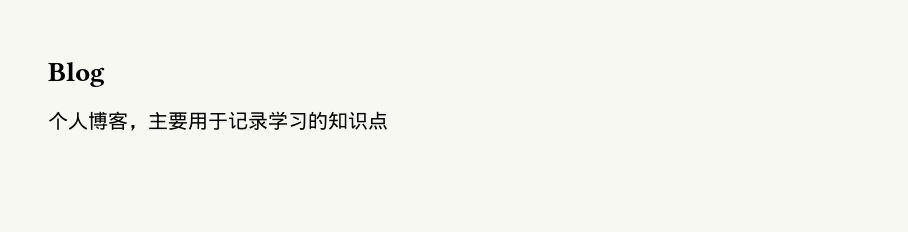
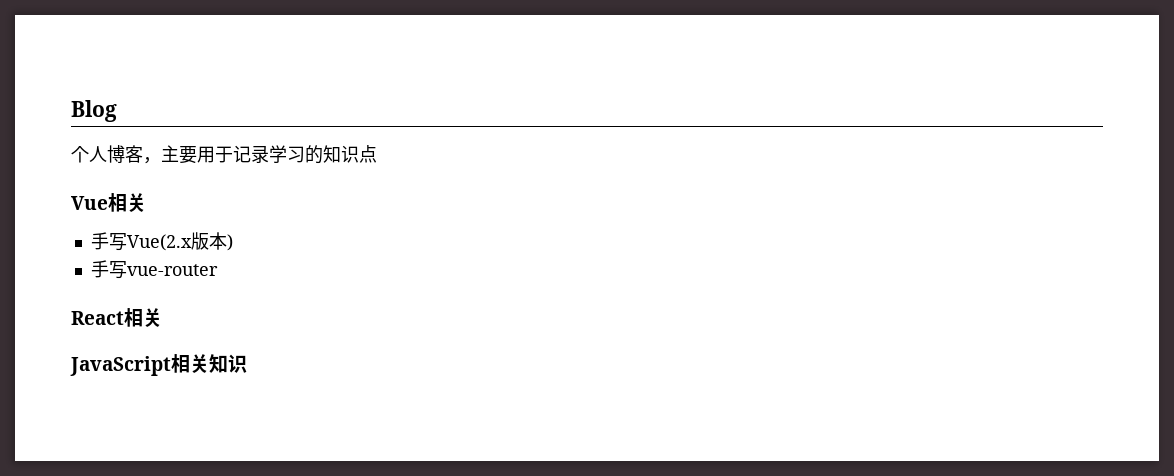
(388, 120) none -> [71,193,146,212] [90,232,233,251] [90,260,218,279] [71,308,162,327] [70,354,247,376] // Vue相关 // 手写Vue(2.x版本) // 手写vue-router // React相关 // JavaScript相关知识

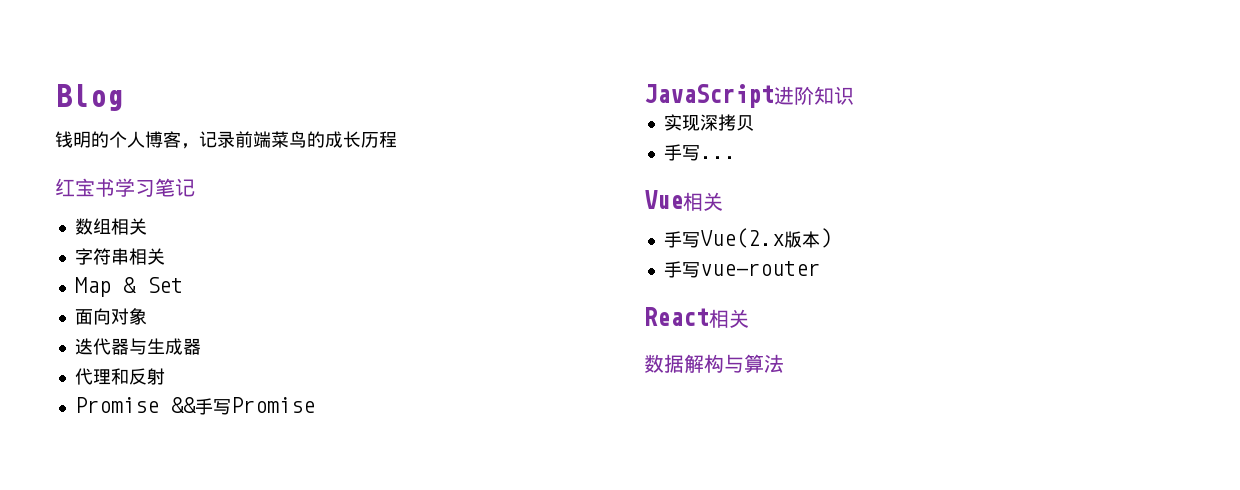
(117, 111) none -> [55,131,109,148] 钱明的
[161,145,377,164] 主要用于记录学习的知识点 -> [199,131,397,148] [55,178,195,197] [74,218,147,235] [74,248,165,265] [74,277,183,297] [74,308,147,325] [74,338,201,355] [74,368,165,385] [74,397,315,415] [644,84,854,108] [663,114,754,131] [663,144,736,161] 记录前端菜鸟的成长历程 // 红宝书学习笔记 // 数组相关 // 字符串相关 // Map & Set // 面向对象 // 迭代器与生成器 // 代理和反射 // Promise &&手写Promise // JavaScript进阶知识 // 实现深拷贝 // 手写...
[70,354,247,376] JavaScript相关知识 -> [644,354,784,373] 数据解构与算法

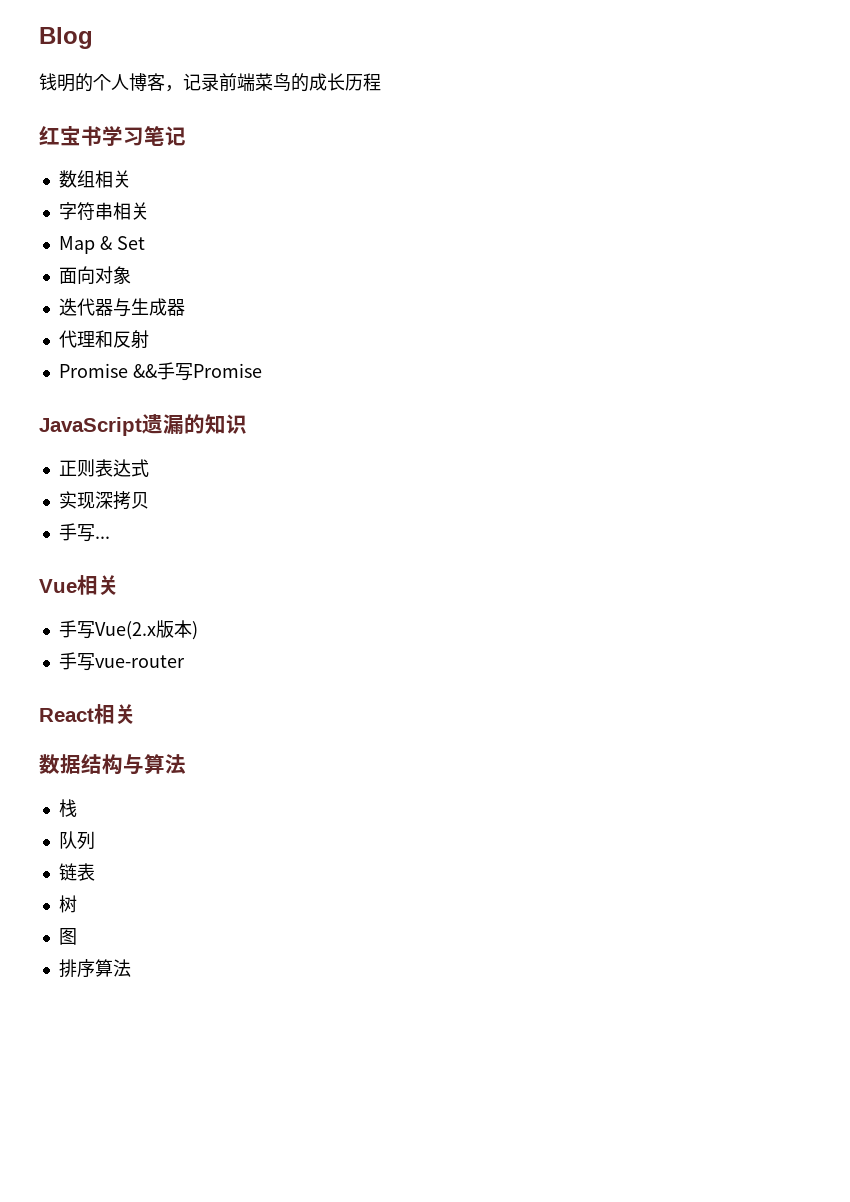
[774,86,814,105] 进阶 -> [142,414,205,434] 遗漏的
(854, 95) none -> [58,459,149,477] // 正则表达式
[684,354,704,373] 解 -> [81,754,102,774] 结
(784, 363) none -> [58,799,77,817] [58,831,95,850] [58,863,95,881] [58,895,77,913] [58,928,77,945] [58,959,131,978] // 栈 // 队列 // 链表 // 树 // 图 // 排序算法

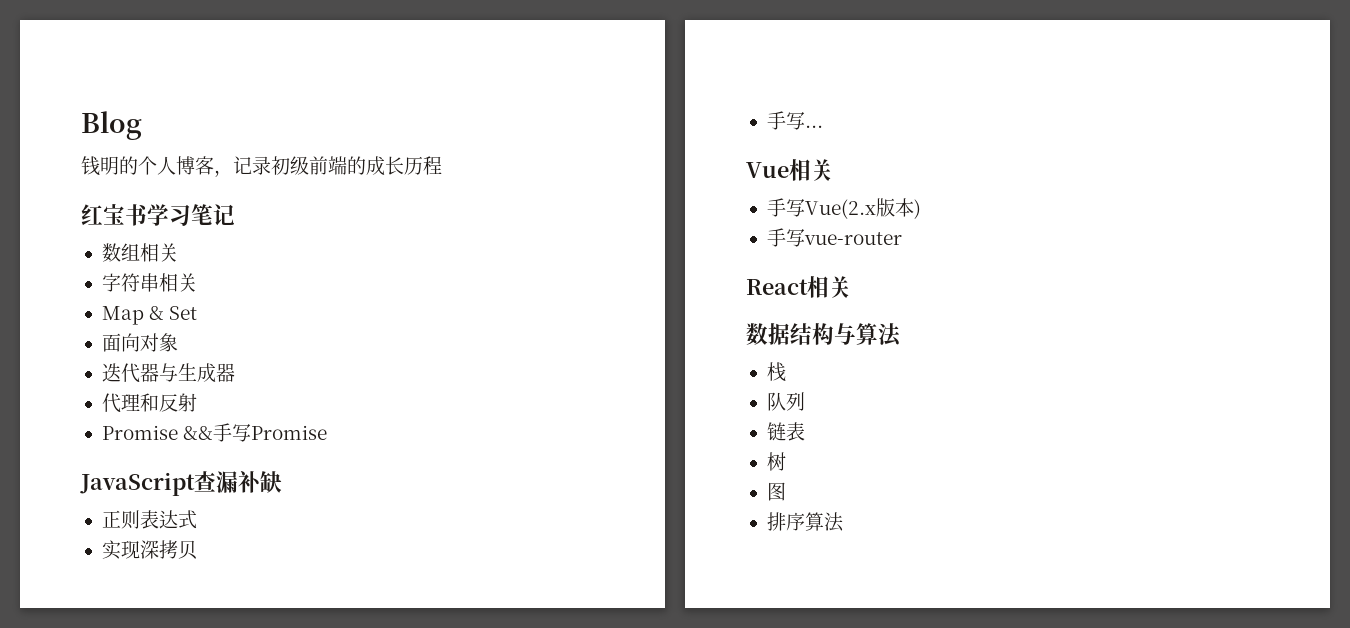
[219,73,291,92] 前端菜鸟 -> [271,156,347,175] 初级前端
[142,414,247,434] 遗漏的知识 -> [194,471,282,493] 查漏补缺

